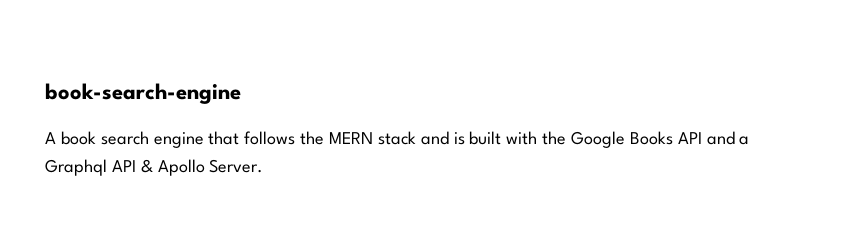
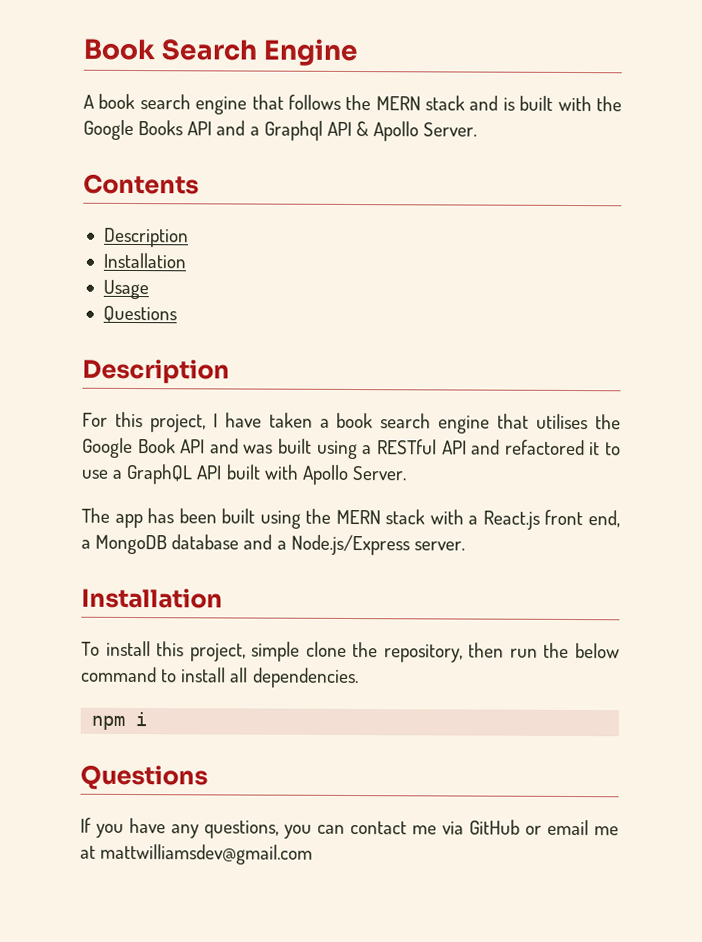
[45,83,241,104] book-search-engine -> [83,38,359,67] Book Search Engine
(264, 166) none -> [83,173,199,195] [103,227,189,248] [102,252,186,269] [102,279,149,300] [102,305,177,323] [82,358,230,384] [82,411,621,434] [82,437,621,460] [81,463,407,485] [81,507,620,530] [81,534,465,556] [81,587,223,609] [81,640,620,663] [81,666,359,689] [91,712,148,730] [80,764,208,791] [80,817,619,839] [80,843,314,865] // Contents // Description // Installation // Usage // Questions // Description // For this project, I have taken a book search engine that utilises the Google Book API and was built using a RESTful API and refactored it to use a GraphQL API built with Apollo Server. // The app has been built using the MERN stack with a React.js front end, a MongoDB database and a Node.js/Express server. // Installation // To install this project, simple clone the repository, then run the below command to install all dependencies. // npm i // Questions // If you have any questions, you can contact me via GitHub or email me at mattwilliamsdev@gmail.com

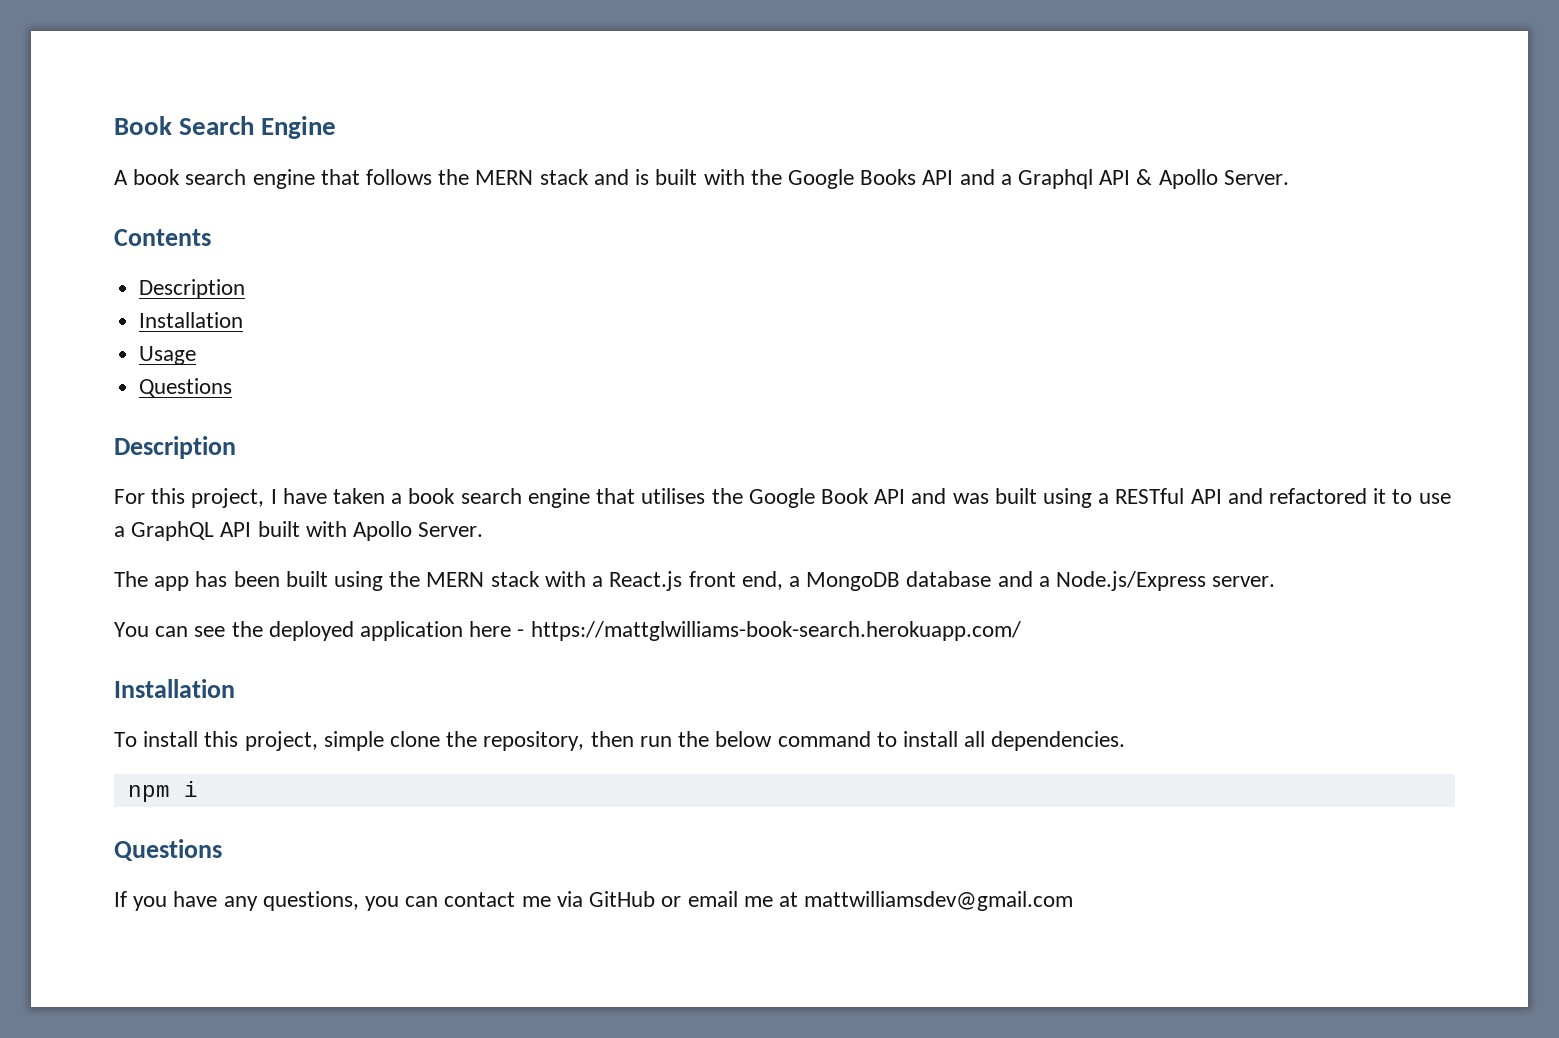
(465, 546) none -> [114,621,1021,641] // You can see the deployed application here - https://mattglwilliams-book-search.herokuapp.com/

